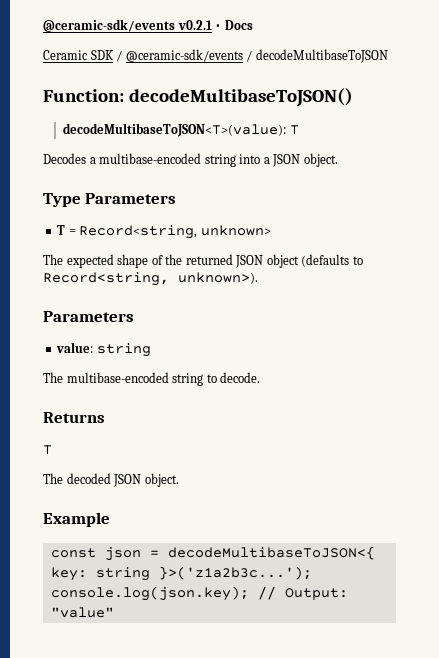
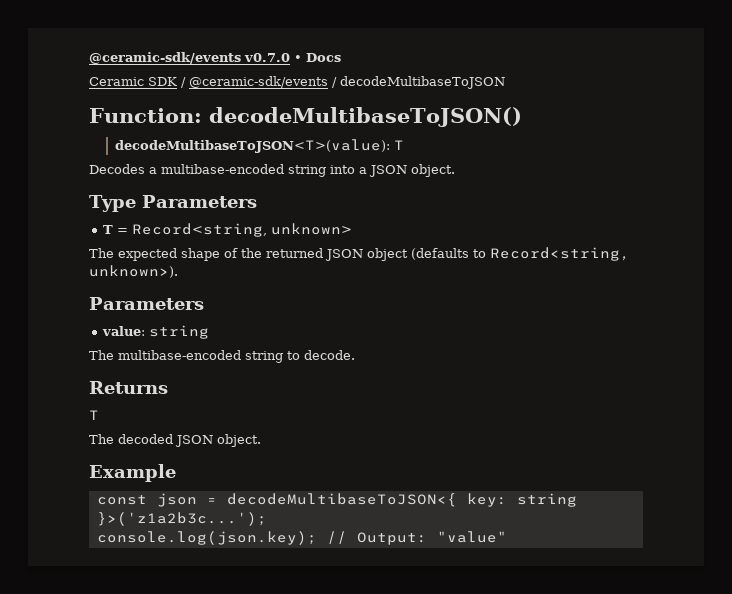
[43,19,212,32] @ceramic-sdk/events v0.2.1 -> [89,52,290,64] @ceramic-sdk/events v0.7.0

